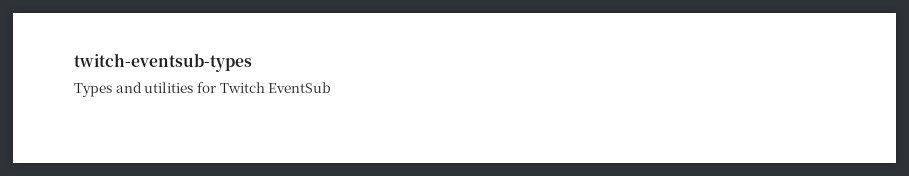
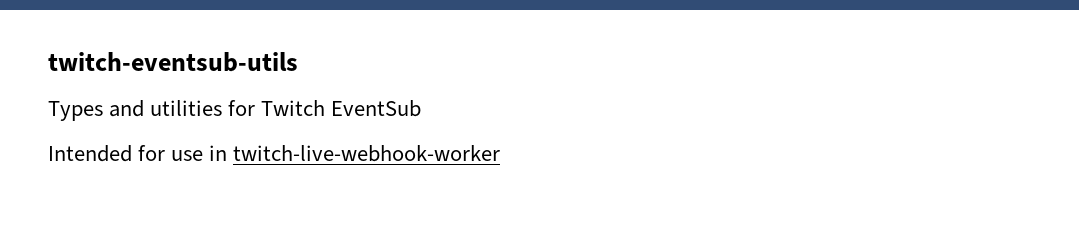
[74,53,252,72] twitch-eventsub-types -> [48,52,298,72] twitch-eventsub-utils
(332, 87) none -> [48,145,501,162] // Intended for use in twitch-live-webhook-worker

